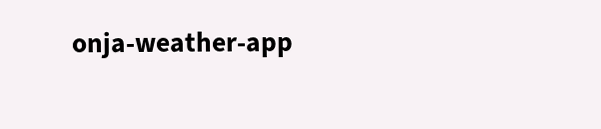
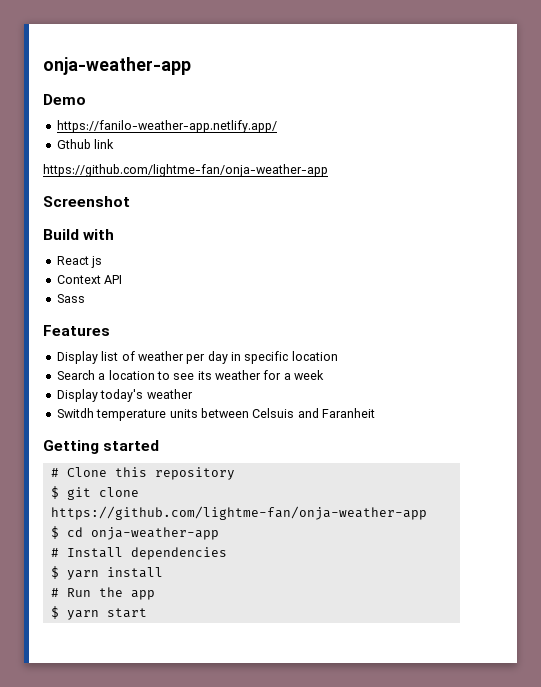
[71,30,293,59] onja-weather-app -> [43,57,191,75] [43,94,86,105] [56,120,277,133] [56,139,115,149] [43,164,328,177] [43,196,130,207] [43,229,115,240] [56,256,103,268] [56,275,123,284] [56,294,85,303] [43,325,110,336] [56,351,338,364] [56,370,325,380] [56,389,193,402] [56,408,375,421] [43,440,160,454] [50,467,235,480] [50,486,139,500] [50,506,427,520] [50,526,219,540] [50,547,227,560] [50,566,163,580] [50,587,155,600] [50,606,147,620] onja-weather-app // Demo // https://fanilo-weather-app.netlify.app/ // Gthub link // https://github.com/lightme-fan/onja-weather-app // Screenshot // Build with // React js // Context API // Sass // Features // Display list of weather per day in specific location // Search a location to see its weather for a week // Display today's weather // Switdh temperature units between Celsuis and Faranheit // Getting started // # Clone this repository // $ git clone https://github.com/lightme-fan/onja-weather-app // $ cd onja-weather-app // # Install dependencies // $ yarn install // # Run the app // $ yarn start

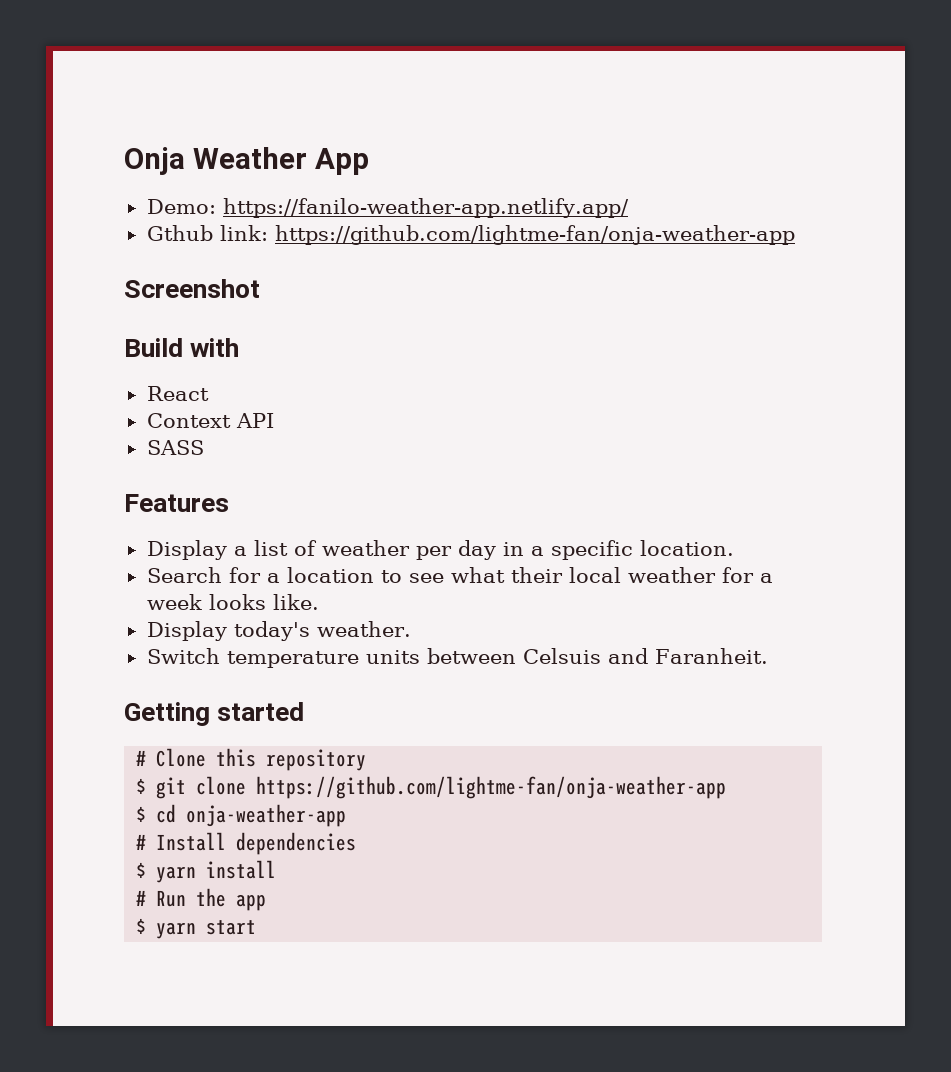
[43,57,191,75] [43,94,86,105] onja-weather-app // Demo // -> [124,147,369,175] [146,199,216,214] Onja Weather App // Demo:
[94,139,115,149] link // -> [219,225,268,241] link:
[91,256,103,268] js -> (209, 393) none
[56,294,85,303] Sass -> [146,440,204,455] SASS
(98, 357) none -> [233,546,247,556] a
[244,351,338,364] specific location -> [530,540,734,560] a specific location.
(95, 375) none -> [228,567,261,583] for
[197,371,212,380] its -> [450,567,621,583] what their local
(325, 375) none -> [208,594,319,610] looks like.
[146,389,193,399] [56,408,94,418] weather // Switdh -> [316,621,411,637] [146,648,220,664] weather. // Switch
[322,408,375,418] Faranheit -> [654,648,768,664] Faranheit.

